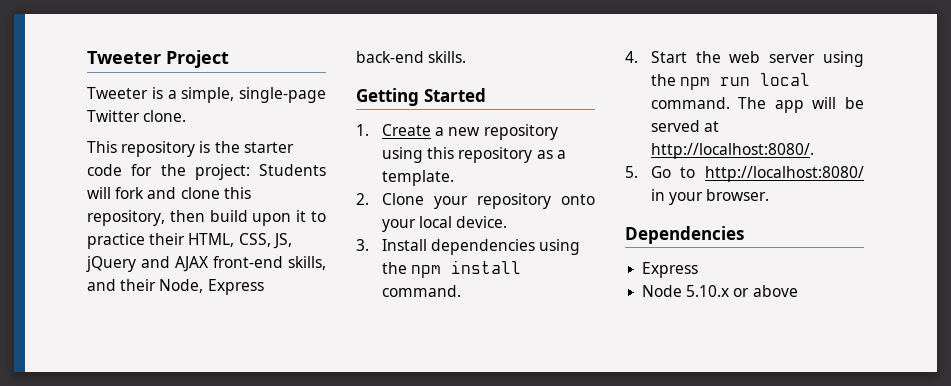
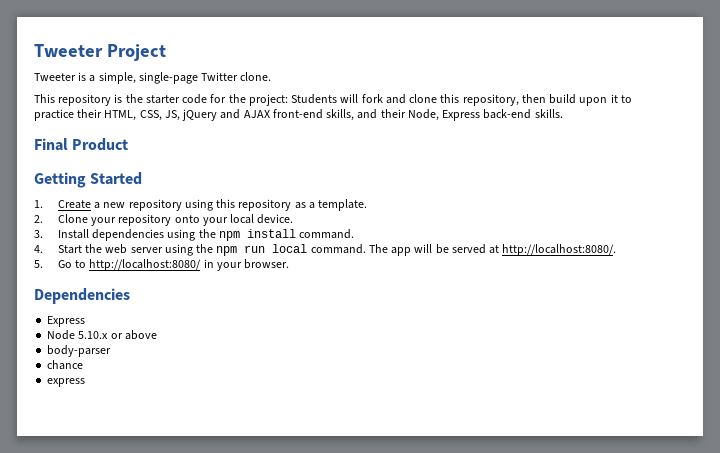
(467, 57) none -> [34,138,129,151] // Final Product
(798, 291) none -> [47,345,112,357] [47,360,84,370] [47,378,86,387] // body-parser // chance // express

